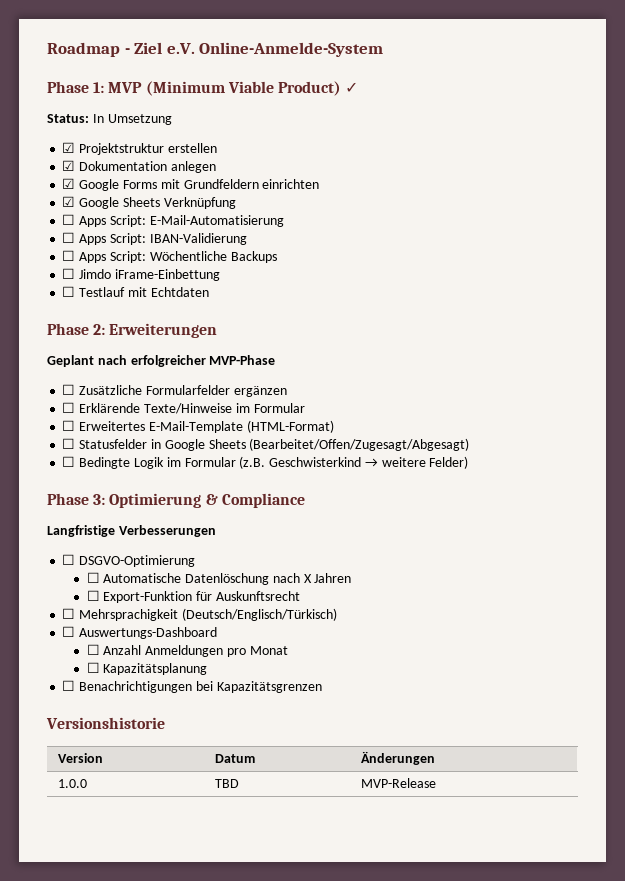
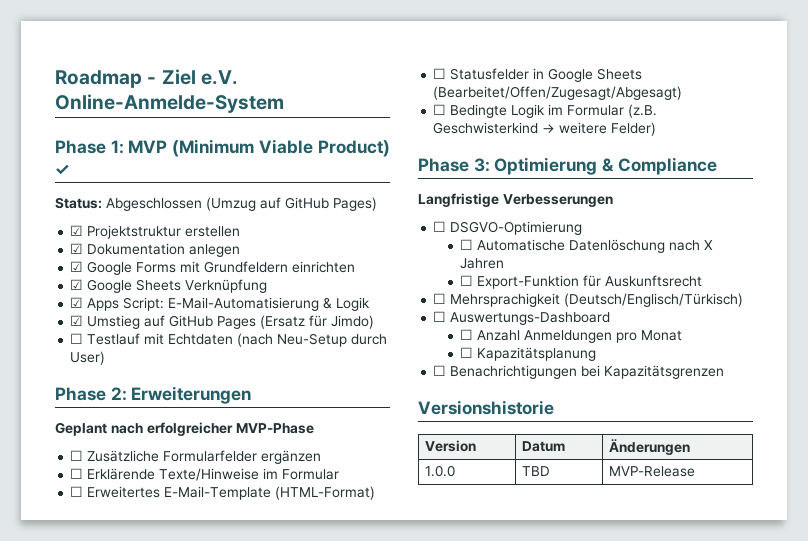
[92,114,172,125] In Umsetzung -> [106,197,377,211] Abgeschlossen (Umzug auf GitHub Pages)
[62,214,76,225] ☐ -> [70,297,84,308] ☑
[62,232,247,245] [62,250,277,263] [62,268,220,281] // ☐ Apps Script: IBAN-Validierung // ☐ Apps Script: Wöchentliche Backups // ☐ Jimdo iFrame-Einbettung -> [323,297,371,311] [70,315,375,329] & Logik // ☑ Umstieg auf GitHub Pages (Ersatz für Jimdo)
(209, 292) none -> [237,333,388,347] [70,351,106,365] (nach Neu-Setup durch User)

